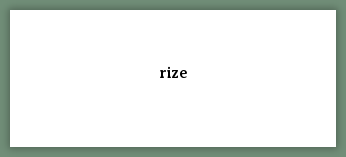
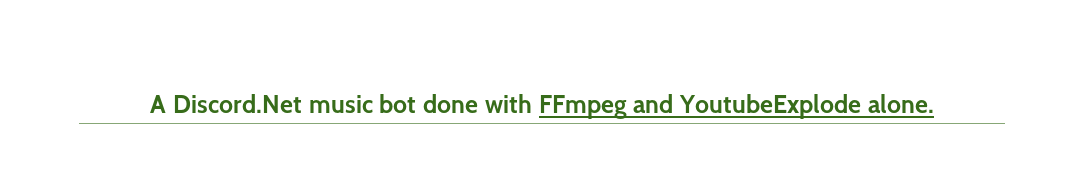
[158,66,188,78] rize -> [150,94,934,119] A Discord.Net music bot done with FFmpeg and YoutubeExplode alone.

